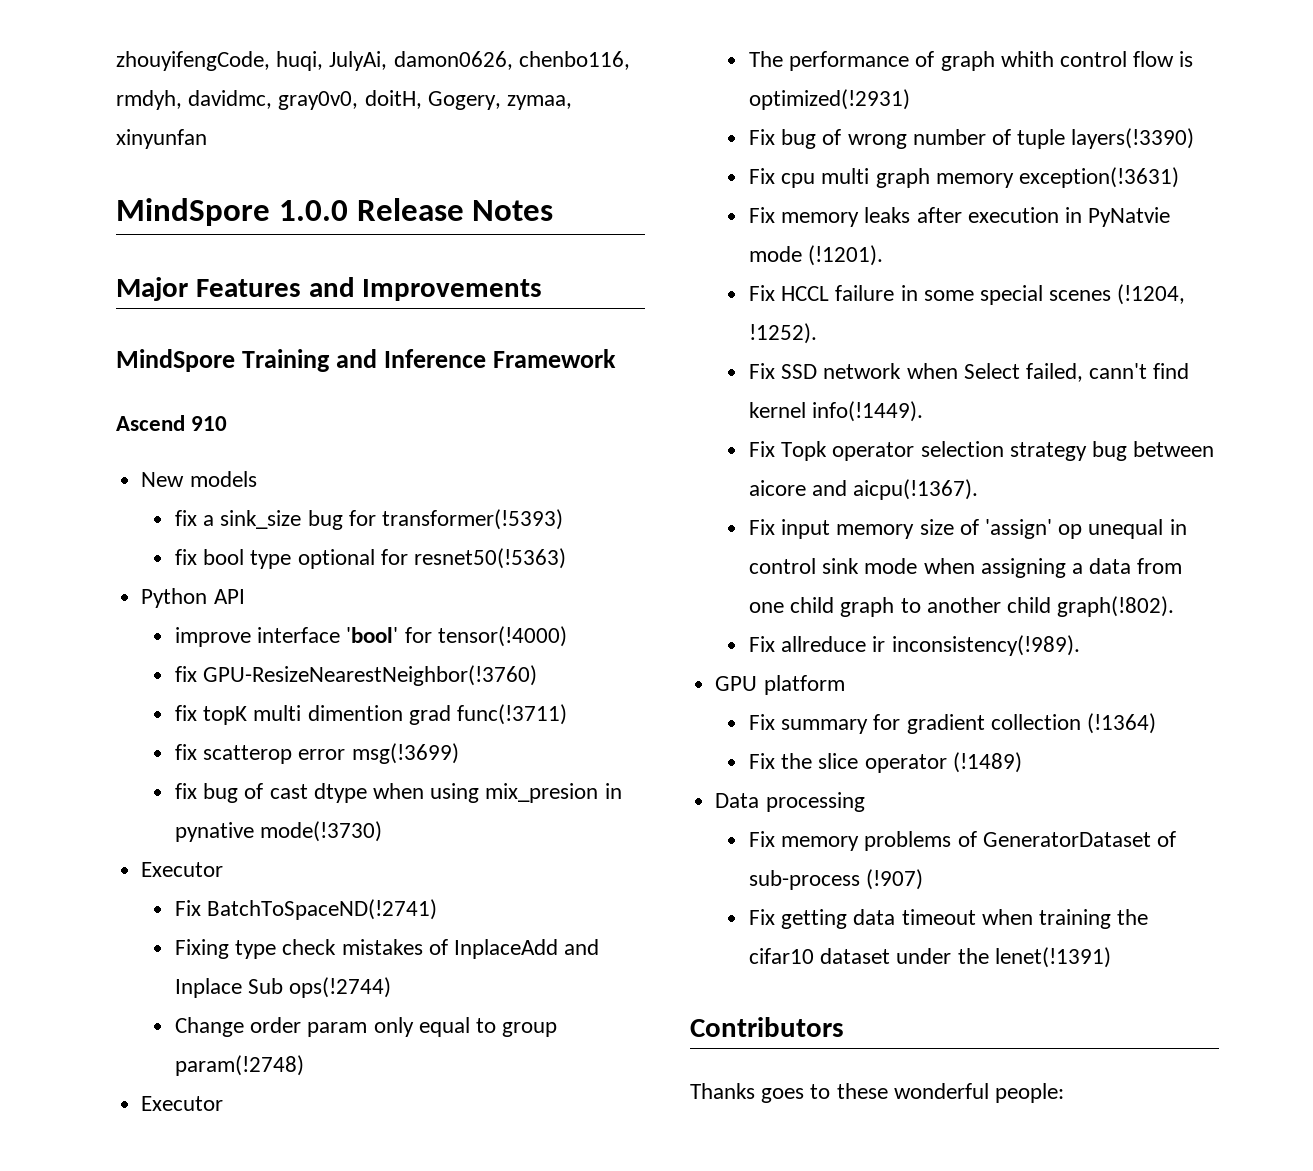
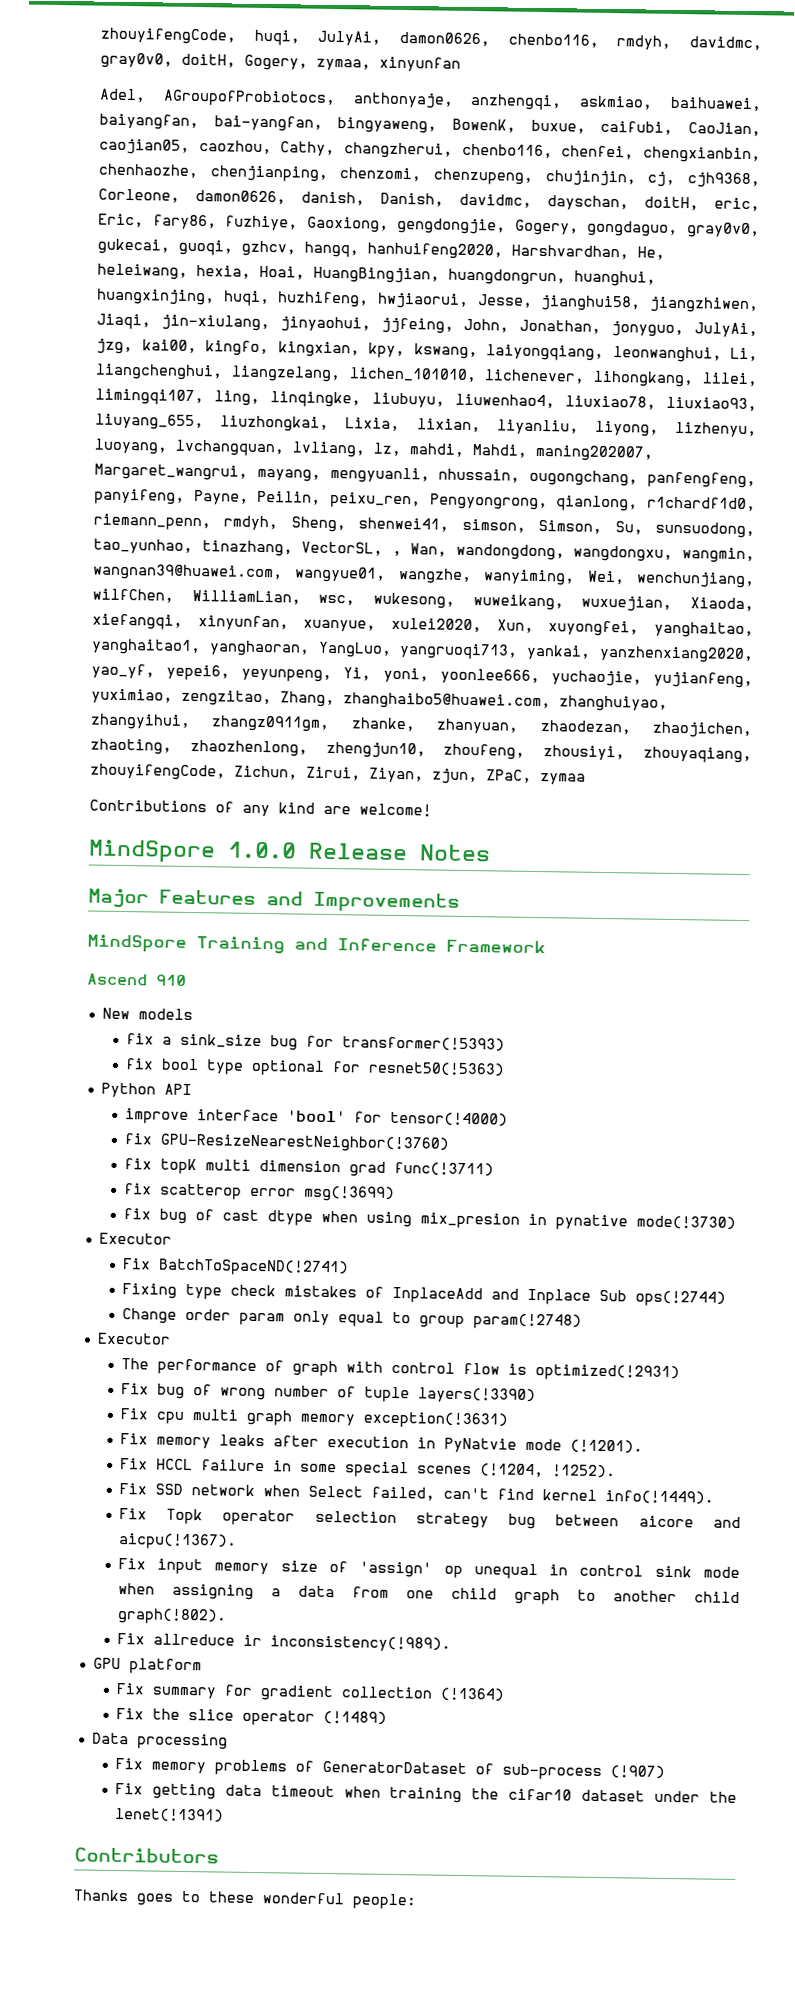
(207, 139) none -> [99,88,762,112] [99,113,762,137] [99,138,761,164] [98,163,760,189] [98,188,760,212] [98,213,760,239] [97,238,665,260] [97,263,656,287] [96,288,760,314] [96,313,758,338] [96,338,758,363] [95,363,758,388] [95,388,758,412] [95,413,757,438] [94,438,653,462] [94,463,756,489] [94,488,756,512] [93,513,755,539] [93,538,755,564] [93,563,755,589] [92,588,754,612] [92,613,755,639] [91,638,754,664] [91,663,753,689] [91,688,668,712] [90,713,752,739] [90,738,752,764] [90,763,586,785] [89,799,432,817] // Adel, AGroupofProbiotocs, anthonyaje, anzhengqi, askmiao, baihuawei, baiyangfan, bai-yangfan, bingyaweng, BowenK, buxue, caifubi, CaoJian, caojian05, caozhou, Cathy, changzherui, chenbo116, chenfei, chengxianbin, chenhaozhe, chenjianping, chenzomi, chenzupeng, chujinjin, cj, cjh9368, Corleone, damon0626, danish, Danish, davidmc, dayschan, doitH, eric, Eric, fary86, fuzhiye, Gaoxiong, gengdongjie, Gogery, gongdaguo, gray0v0, gukecai, guoqi, gzhcv, hangq, hanhuifeng2020, Harshvardhan, He, heleiwang, hexia, Hoai, HuangBingjian, huangdongrun, huanghui, huangxinjing, huqi, huzhifeng, hwjiaorui, Jesse, jianghui58, jiangzhiwen, Jiaqi, jin-xiulang, jinyaohui, jjfeing, John, Jonathan, jonyguo, JulyAi, jzg, kai00, kingfo, kingxian, kpy, kswang, laiyongqiang, leonwanghui, Li, liangchenghui, liangzelang, lichen_101010, lichenever, lihongkang, lilei, limingqi107, ling, linqingke, liubuyu, liuwenhao4, liuxiao78, liuxiao93, liuyang_655, liuzhongkai, Lixia, lixian, liyanliu, liyong, lizhenyu, luoyang, lvchangquan, lvliang, lz, mahdi, Mahdi, maning202007, Margaret_wangrui, mayang, mengyuanli, nhussain, ougongchang, panfengfeng, panyifeng, Payne, Peilin, peixu_ren, Pengyongrong, qianlong, r1chardf1d0, riemann_penn, rmdyh, Sheng, shenwei41, simson, Simson, Su, sunsuodong, tao_yunhao, tinazhang, VectorSL, , Wan, wandongdong, wangdongxu, wangmin, wangnan39@huawei.com, wangyue01, wangzhe, wanyiming, Wei, wenchunjiang, wilfChen, WilliamLian, wsc, wukesong, wuweikang, wuxuejian, Xiaoda, xiefangqi, xinyunfan, xuanyue, xulei2020, Xun, xuyongfei, yanghaitao, yanghaitao1, yanghaoran, YangLuo, yangruoqi713, yankai, yanzhenxiang2020, yao_yf, yepei6, yeyunpeng, Yi, yoni, yoonlee666, yuchaojie, yujianfeng, yuximiao, zengzitao, Zhang, zhanghaibo5@huawei.com, zhanghuiyao, zhangyihui, zhangz0911gm, zhanke, zhanyuan, zhaodezan, zhaojichen, zhaoting, zhaozhenlong, zhengjun10, zhoufeng, zhousiyi, zhouyaqiang, zhouyifengCode, Zichun, Zirui, Ziyan, zjun, ZPaC, zymaa // Contributions of any kind are welcome!
[307,705,403,721] dimention -> [258,1160,341,1173] dimension
[1000,51,1054,67] whith -> [345,1361,383,1373] with
[1089,363,1148,379] cann't -> [442,1487,489,1500] can't

